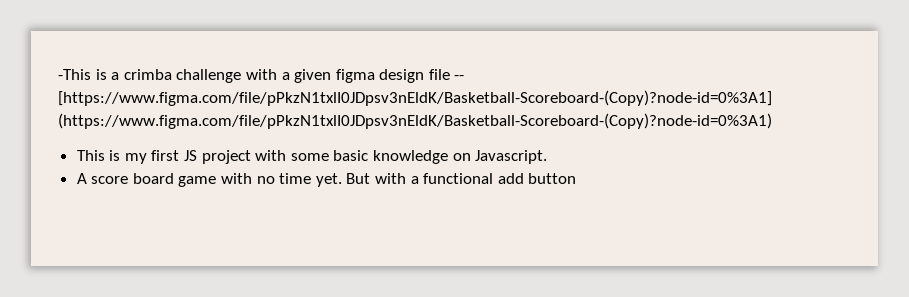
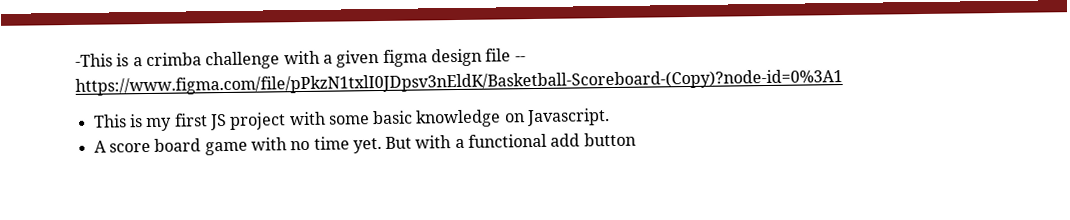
[58,90,772,106] [58,113,772,129] [https://www.figma.com/file/pPkzN1txlI0JDpsv3nEldK/Basketball-Scoreboard-(Copy)?node-id=0%3A1] (https://www.figma.com/file/pPkzN1txlI0JDpsv3nEldK/Basketball-Scoreboard-(Copy)?node-id=0%3A1) -> [75,69,843,96] https://www.figma.com/file/pPkzN1txlI0JDpsv3nEldK/Basketball-Scoreboard-(Copy)?node-id=0%3A1

